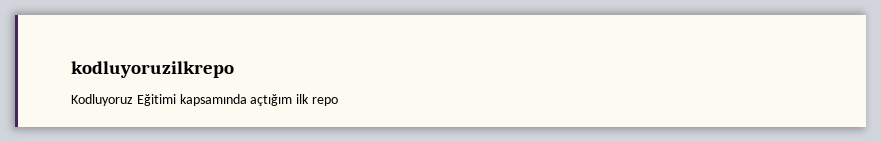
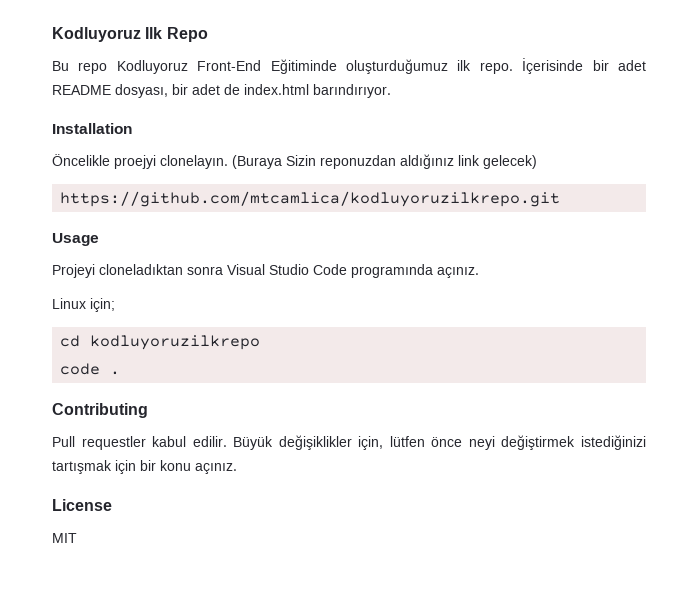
[71,61,234,78] [71,94,338,106] kodluyoruzilkrepo // Kodluyoruz Eğitimi kapsamında açtığım ilk repo -> [52,27,208,42] [52,58,646,74] [52,84,391,98] [52,123,132,134] [52,154,537,169] [60,191,561,207] [52,233,99,246] [52,264,479,278] [52,298,115,312] [60,335,261,350] [60,363,121,375] [52,403,148,418] [52,435,646,450] [52,460,237,474] [52,499,112,511] [52,533,77,543] Kodluyoruz Ilk Repo // Bu repo Kodluyoruz Front-End Eğitiminde oluşturduğumuz ilk repo. İçerisinde bir adet README dosyası, bir adet de index.html barındırıyor. // Installation // Öncelikle proejyi clonelayın. (Buraya Sizin reponuzdan aldığınız link gelecek) // https://github.com/mtcamlica/kodluyoruzilkrepo.git // Usage // Projeyi cloneladıktan sonra Visual Studio Code programında açınız. // Linux için; // cd kodluyoruzilkrepo // code . // Contributing // Pull requestler kabul edilir. Büyük değişiklikler için, lütfen önce neyi değiştirmek istediğinizi tartışmak için bir konu açınız. // License // MIT

